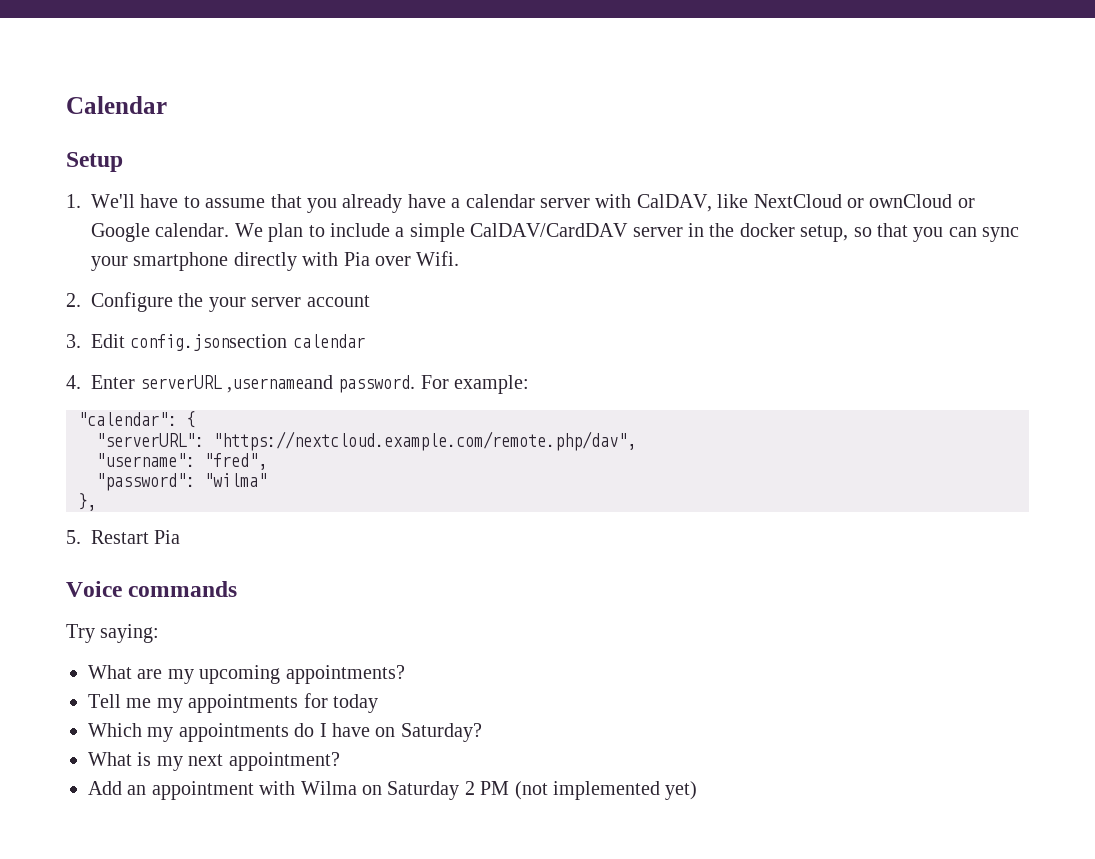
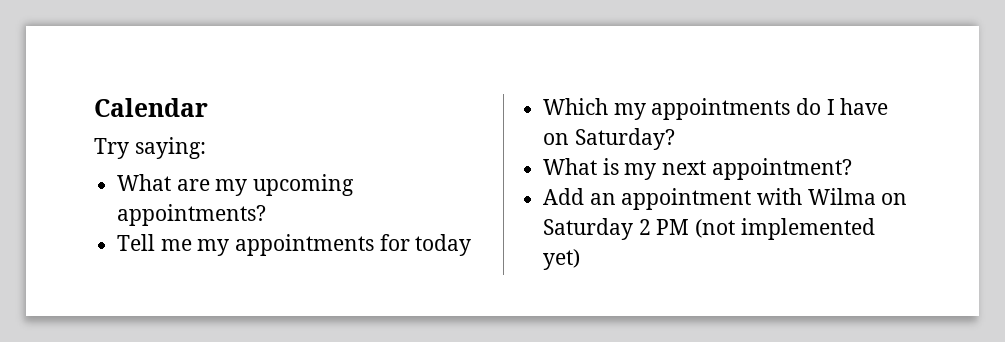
[66,152,123,172] [66,194,975,213] [91,223,1020,242] [91,251,460,271] [66,292,370,312] [66,334,365,351] [66,375,529,394] [78,411,195,428] [96,431,636,451] [96,453,267,470] [96,473,267,491] [78,493,96,511] [66,530,181,544] [66,581,238,597] // Setup // 1. We'll have to assume that you already have a calendar server with CalDAV, like NextCloud or ownCloud or Google calendar. We plan to include a simple CalDAV/CardDAV server in the docker setup, so that you can sync your smartphone directly with Pia over Wifi. // 2. Configure the your server account // 3. Edit config.jsonsection calendar // 4. Enter serverURL ,usernameand password. For example: // "calendar": { // "serverURL": "https://nextcloud.example.com/remote.php/dav", // "username": "fred", // "password": "wilma" // }, // 5. Restart Pia // Voice commands -> (208, 107) none

